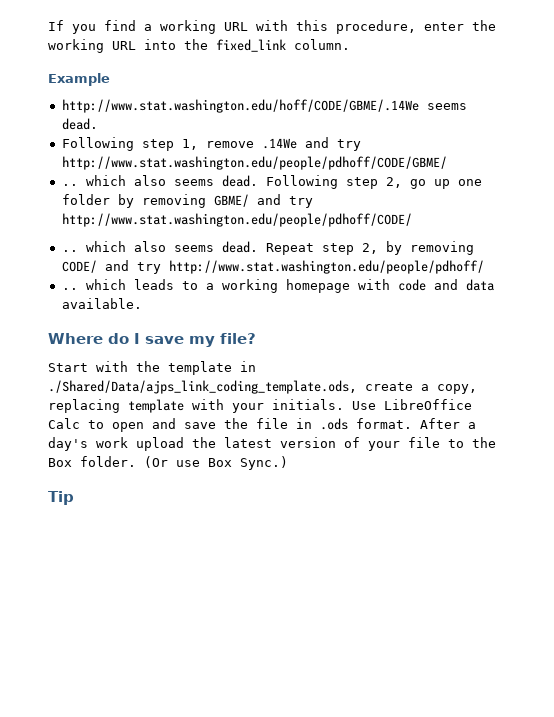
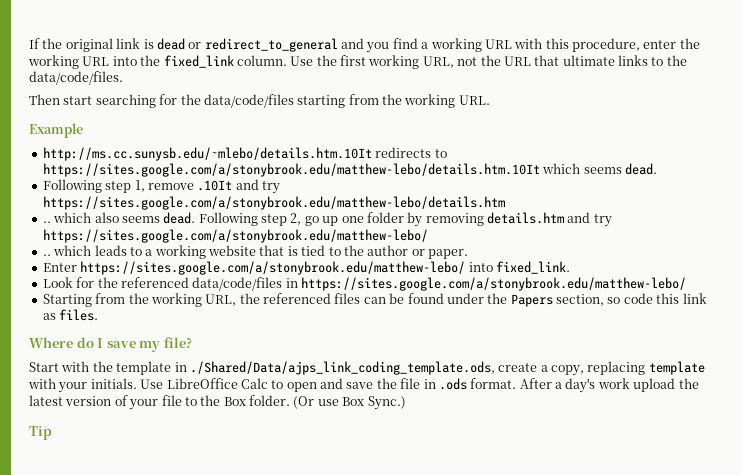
(64, 25) none -> [42,38,364,52] the original link is dead or redirect_to_general and
[48,73,110,86] [61,99,419,113] // Example // http://www.stat.washington.edu/hoff/CODE/GBME/.14We -> [290,55,687,69] [29,71,123,85] [29,94,490,108] [29,123,83,138] [42,147,447,161] [42,163,581,177] Use the first working URL, not the URL that ultimate links to the data/code/files. // Then start searching for the data/code/files starting from the working URL. // Example // http://ms.cc.sunysb.edu/~mlebo/details.htm.10It redirects to https://sites.google.com/a/stonybrook.edu/matthew-lebo/details.htm.10It which
[261,137,361,151] [61,156,447,170] .14We and try http://www.stat.washington.edu/people/pdhoff/CODE/GBME/ -> [197,179,280,194] [42,196,505,210] .10It and try https://sites.google.com/a/stonybrook.edu/matthew-lebo/details.htm
[213,194,313,208] [61,213,412,227] [61,241,474,255] [61,260,484,274] GBME/ and try http://www.stat.washington.edu/people/pdhoff/CODE/ // .. which also seems dead. Repeat step 2, by removing CODE/ and try http://www.stat.washington.edu/people/pdhoff/ -> [487,212,612,227] [42,229,428,243] details.htm and try https://sites.google.com/a/stonybrook.edu/matthew-lebo/
[285,279,494,293] [61,298,142,309] homepage with code and data available. -> [208,245,468,259] [42,261,570,275] [42,277,686,291] [42,293,707,307] [42,309,99,321] website that is tied to the author or paper. // Enter https://sites.google.com/a/stonybrook.edu/matthew-lebo/ into fixed_link. // Look for the referenced data/code/files in https://sites.google.com/a/stonybrook.edu/matthew-lebo/ // Starting from the working URL, the referenced files can be found under the Papers section, so code this link as files.

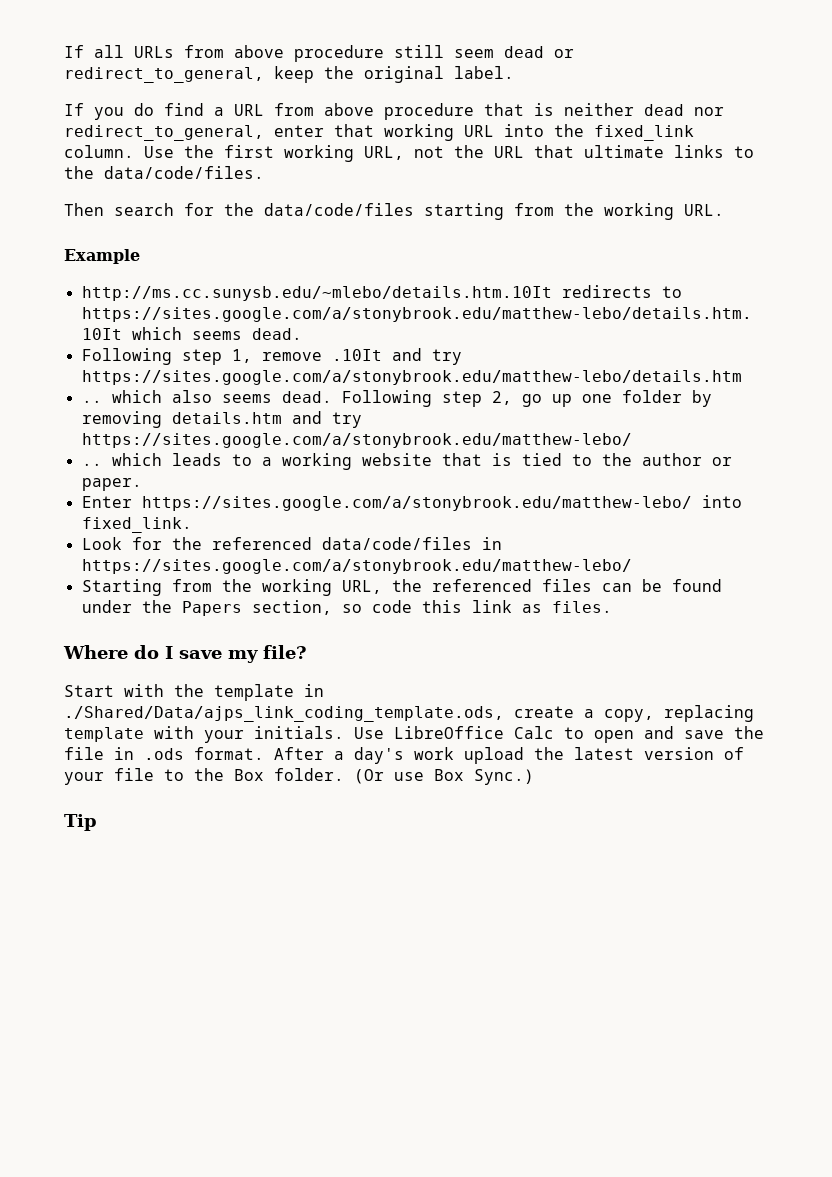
[29,38,700,53] If the original link is dead or redirect_to_general and you find a working URL with this procedure, enter the -> [64,45,574,62] [64,66,514,83] [64,103,724,120] [64,124,374,141] If all URLs from above procedure still seem dead or redirect_to_general, keep the original label. // If you do find a URL from above procedure that is neither dead nor redirect_to_general, enter that
[63,94,156,108] start searching -> [114,203,174,216] search

